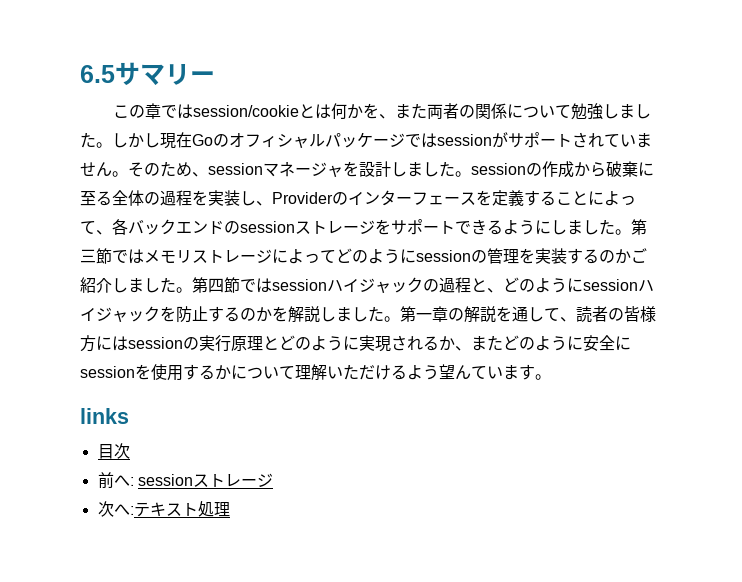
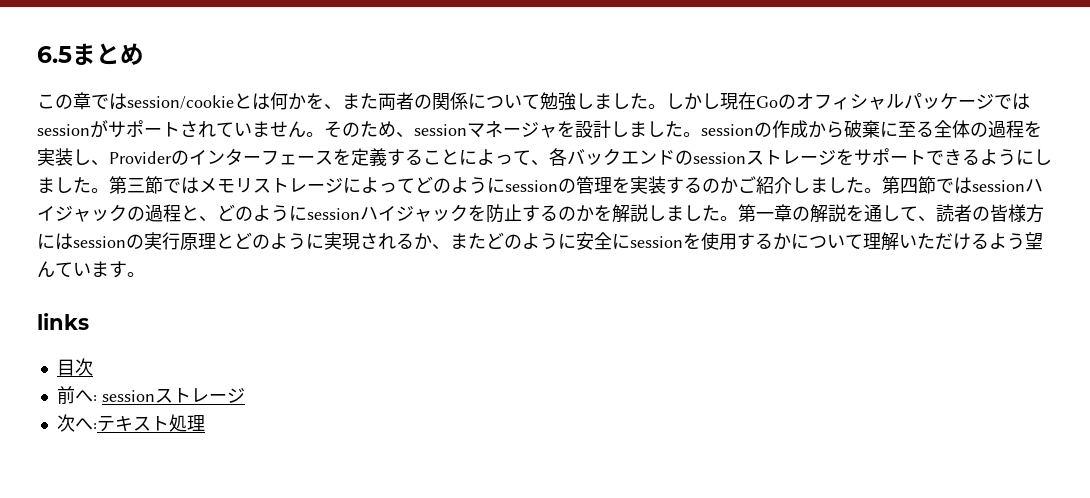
[115,62,215,86] サマリー -> [72,43,144,65] まとめ

